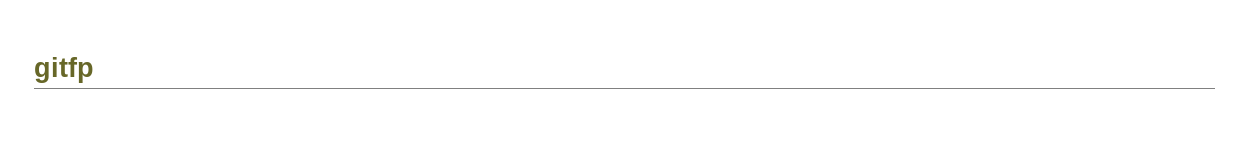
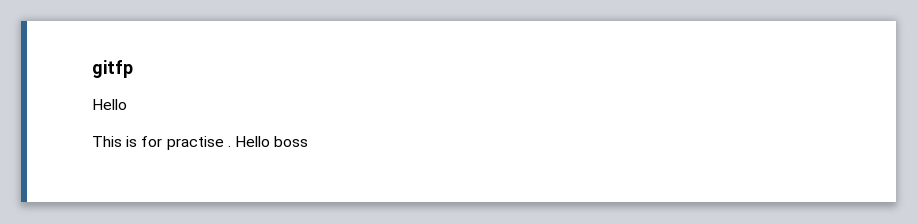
(94, 70) none -> [92,99,127,110] [92,136,309,150] // Hello // This is for practise . Hello boss

